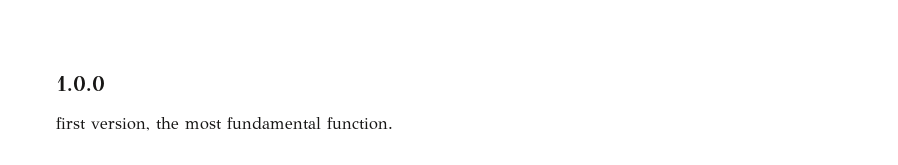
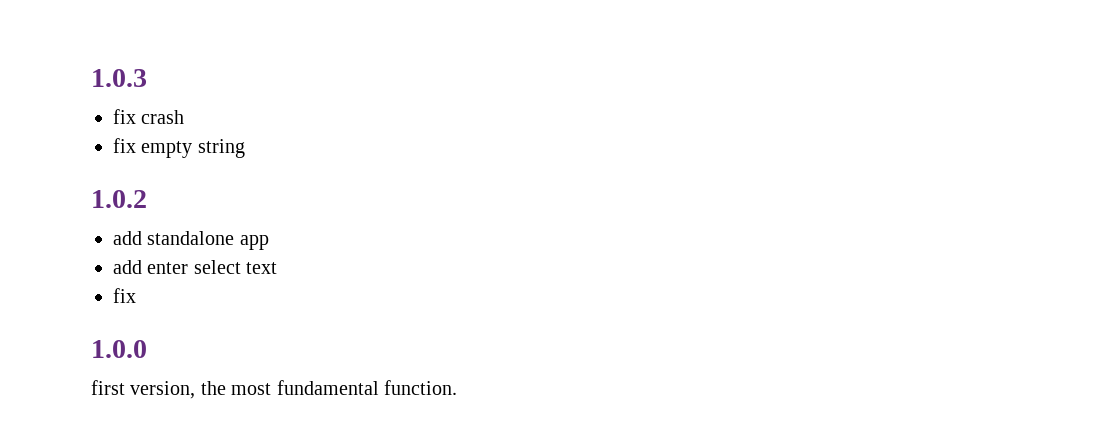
(56, 83) none -> [91,69,147,87] [113,109,185,124] [113,138,245,158] [91,190,147,208] [113,231,269,250] [113,260,278,274] [113,288,136,303] 1.0.3 // fix crash // fix empty string // 1.0.2 // add standalone app // add enter select text // fix //

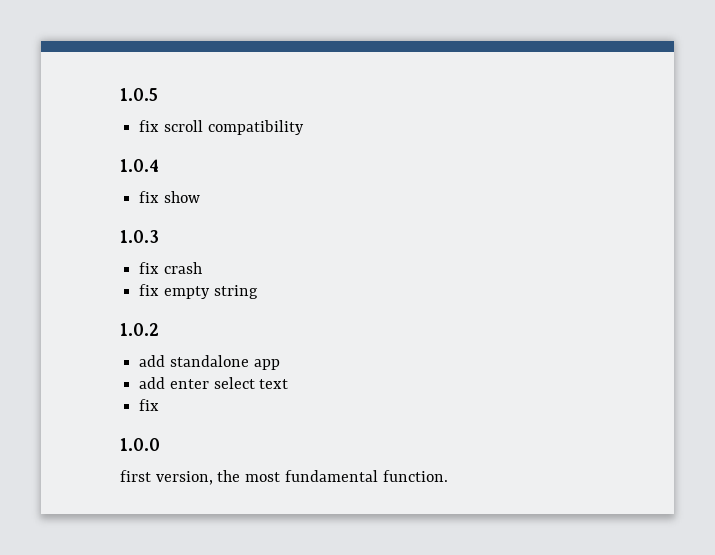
(91, 78) none -> [120,88,158,101] [139,120,304,135] [120,159,159,172] [139,191,200,203] 1.0.5 // fix scroll compatibility // 1.0.4 // fix show //

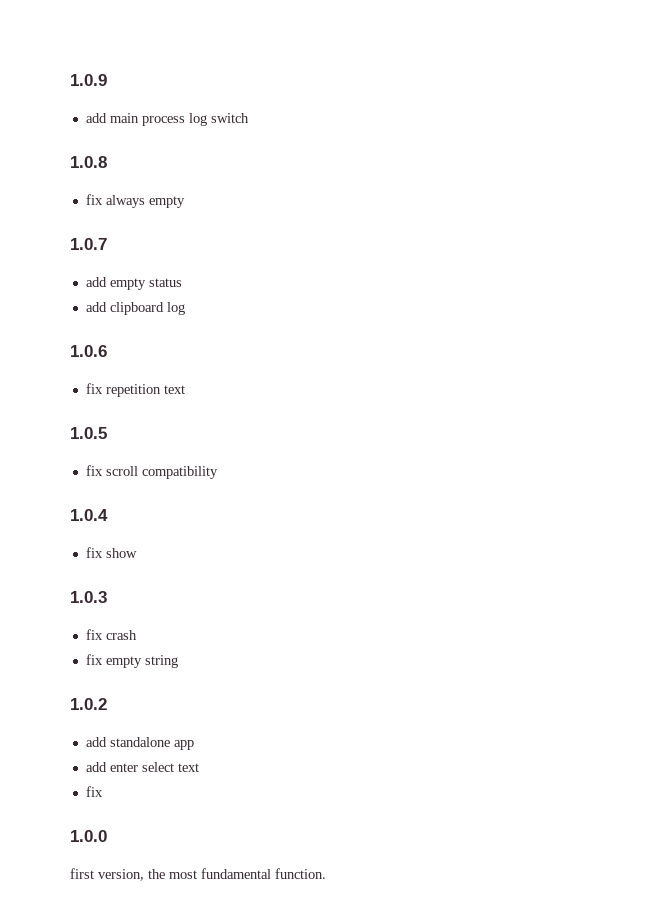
(120, 94) none -> [70,74,107,86] [85,113,249,126] [70,156,107,168] [85,194,185,208] [70,238,107,250] [85,277,182,290] [85,302,185,315] [70,345,107,357] [85,383,185,397] 1.0.9 // add main process log switch // 1.0.8 // fix always empty // 1.0.7 // add empty status // add clipboard log // 1.0.6 // fix repetition text //

